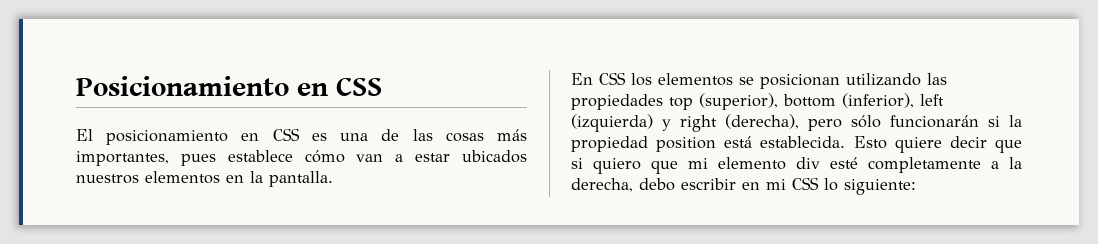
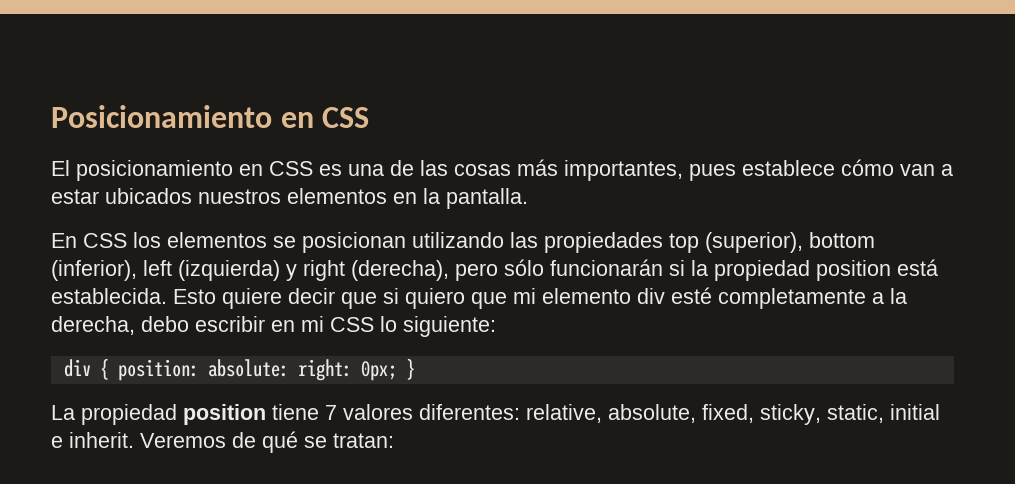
(916, 187) none -> [63,358,415,381] [51,404,940,425] [51,431,394,453] // div { position: absolute: right: 0px; } // La propiedad position tiene 7 valores diferentes: relative, absolute, fixed, sticky, static, initial e inherit. Veremos de qué se tratan:

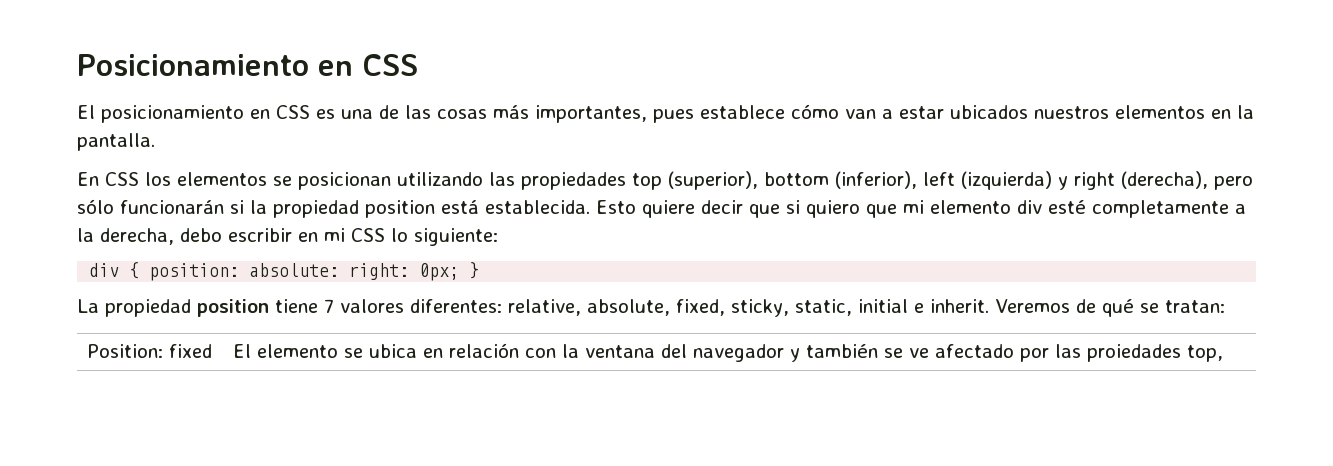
(394, 440) none -> [86,344,212,358] [232,343,1223,362] // Position: fixed | El elemento se ubica en relación con la ventana del navegador y también se ve afectado por las proiedades top,

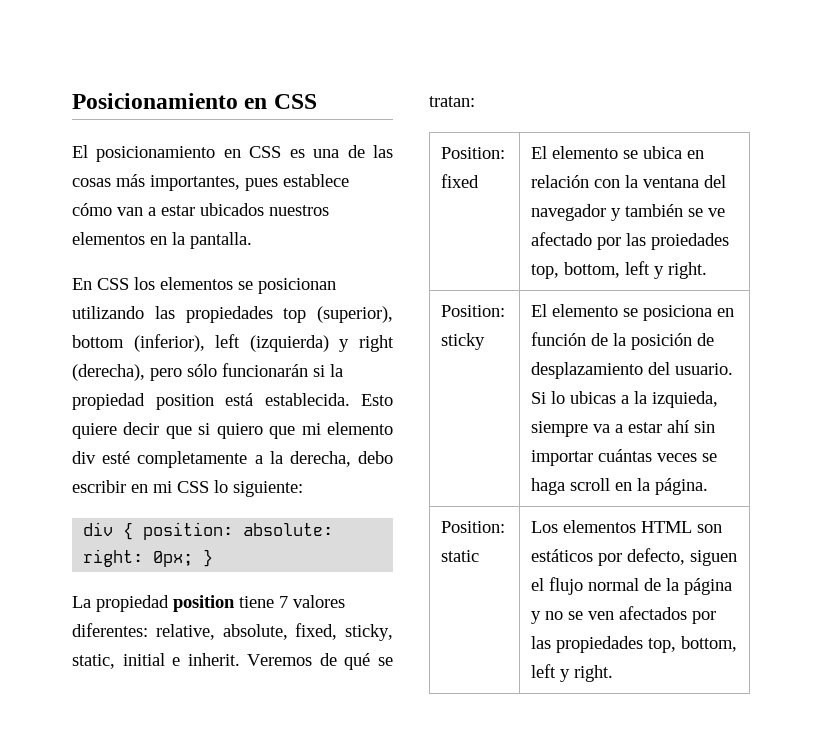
(1223, 353) none -> [564,261,708,279] [441,305,506,317] [441,333,486,350] [531,304,735,321] [531,332,715,350] [531,362,734,379] [531,391,719,408] [531,420,716,437] [531,449,718,466] [531,478,709,495] [441,521,506,533] [441,550,480,562] [531,520,723,533] [531,548,738,566] [531,577,733,595] [531,606,717,624] [531,636,738,653] [531,664,614,682] bottom, left y right. // Position: sticky | El elemento se posiciona en función de la posición de desplazamiento del usuario. Si lo ubicas a la izquieda, siempre va a estar ahí sin importar cuántas veces se haga scroll en la página. // Position: static | Los elementos HTML son estáticos por defecto, siguen el flujo normal de la página y no se ven afectados por las propiedades top, bottom, left y right.

